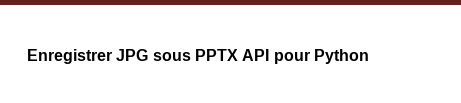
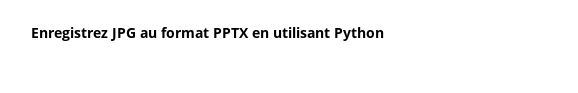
[27,49,310,64] Enregistrer JPG sous PPTX API pour -> [31,27,330,41] Enregistrez JPG au format PPTX en utilisant

